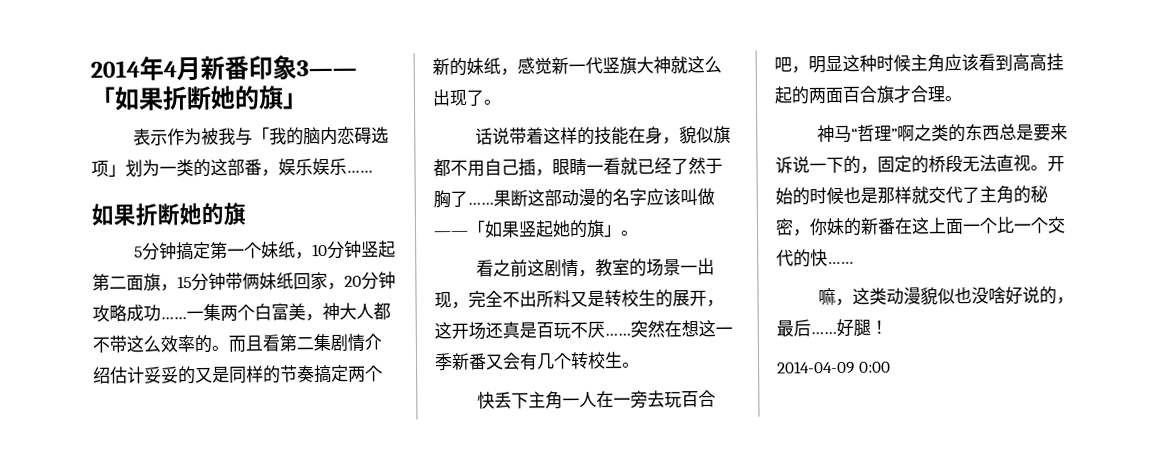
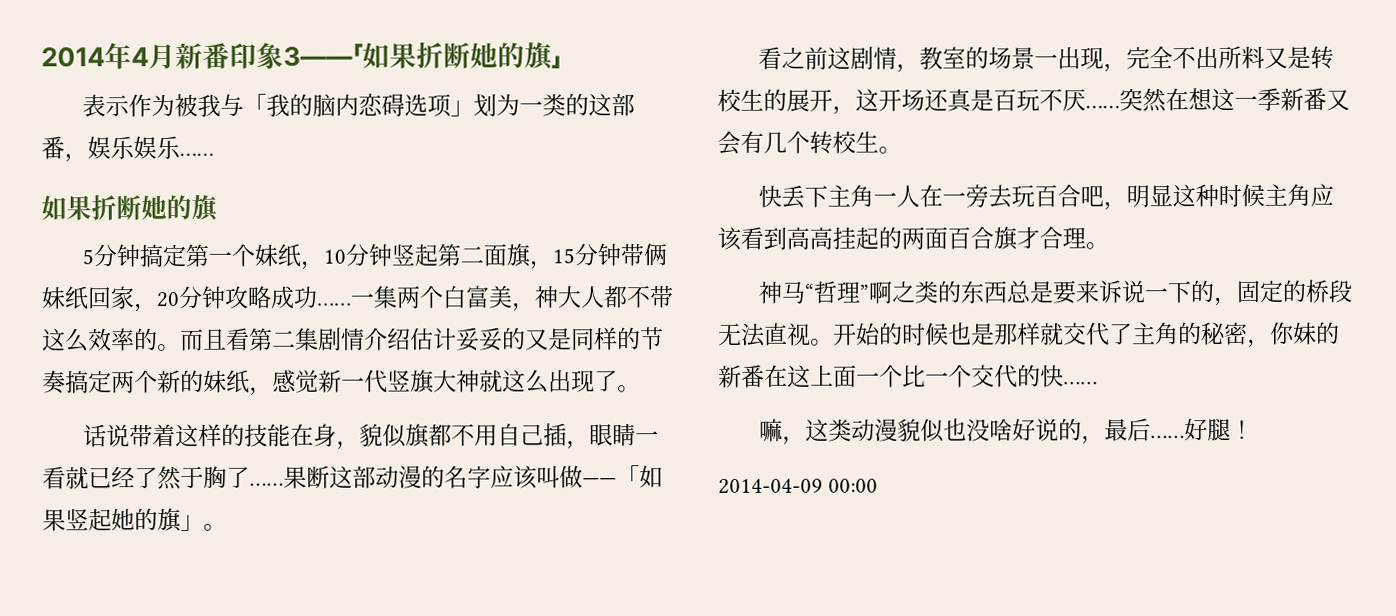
[858,361,891,373] 0:00 -> [828,478,879,493] 00:00

